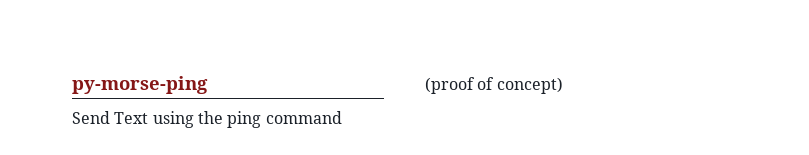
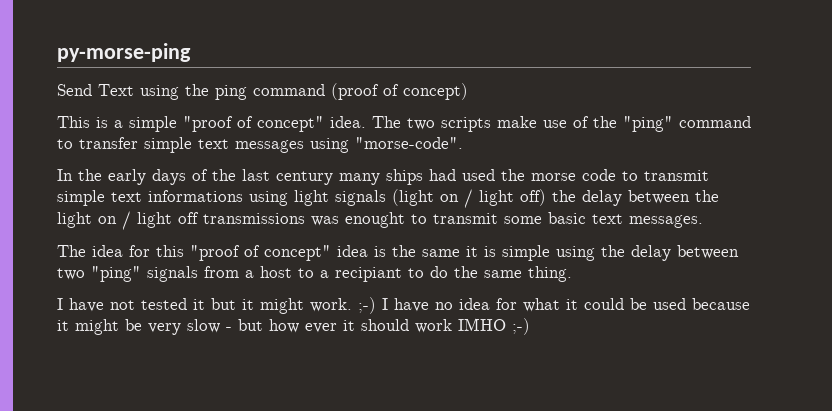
(563, 85) none -> [57,116,751,132] [57,137,463,153] [57,169,709,185] [57,189,719,208] [57,211,703,230] [57,245,739,261] [57,266,572,282] [57,297,750,314] [57,318,530,335] // This is a simple "proof of concept" idea. The two scripts make use of the "ping" command to transfer simple text messages using "morse-code". // In the early days of the last century many ships had used the morse code to transmit simple text informations using light signals (light on / light off) the delay between the light on / light off transmissions was enought to transmit some basic text messages. // The idea for this "proof of concept" idea is the same it is simple using the delay between two "ping" signals from a host to a recipiant to do the same thing. // I have not tested it but it might work. ;-) I have no idea for what it could be used because it might be very slow - but how ever it should work IMHO ;-)

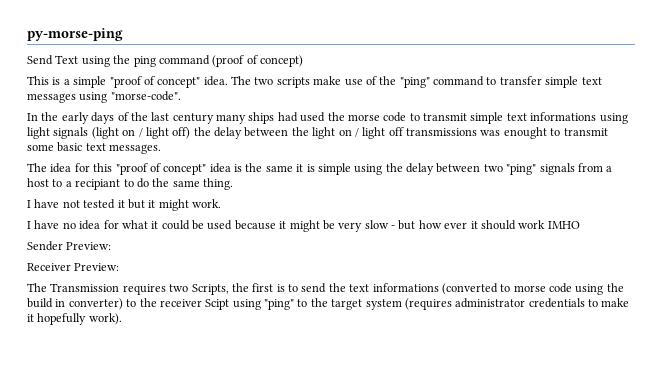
[358,297,376,314] ;-) -> (221, 203) //
[512,318,530,335] ;-) -> [27,241,112,251] [27,263,120,271] [27,283,624,295] [27,298,630,310] [27,313,122,325] // Sender Preview: // Receiver Preview: // The Transmission requires two Scripts, the first is to send the text informations (converted to morse code using the build in converter) to the receiver Scipt using "ping" to the target system (requires administrator credentials to make it hopefully work).

